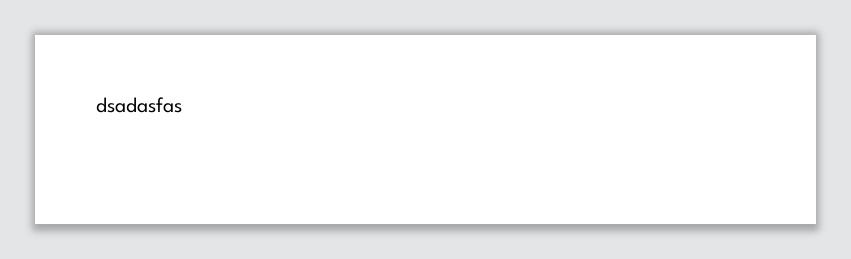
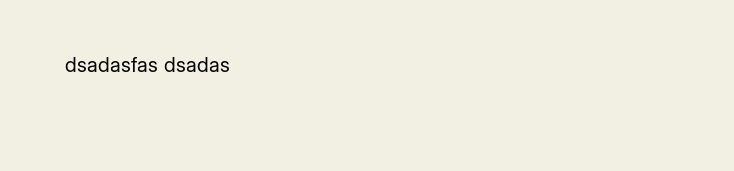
(182, 105) none -> [163,57,230,72] dsadas

